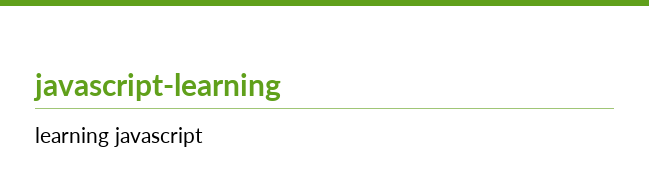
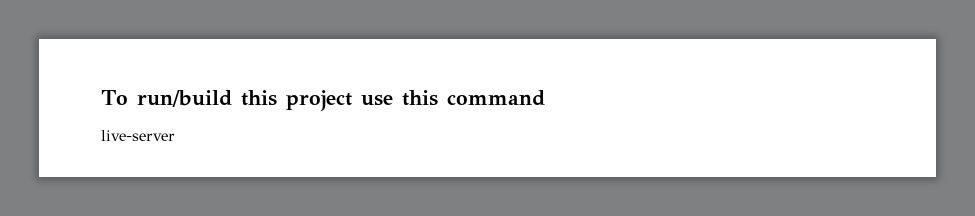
[33,73,281,101] [35,127,203,147] javascript-learning // learning javascript -> [101,90,545,111] [101,130,175,141] To run/build this project use this command // live-server

